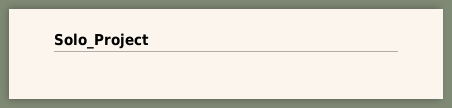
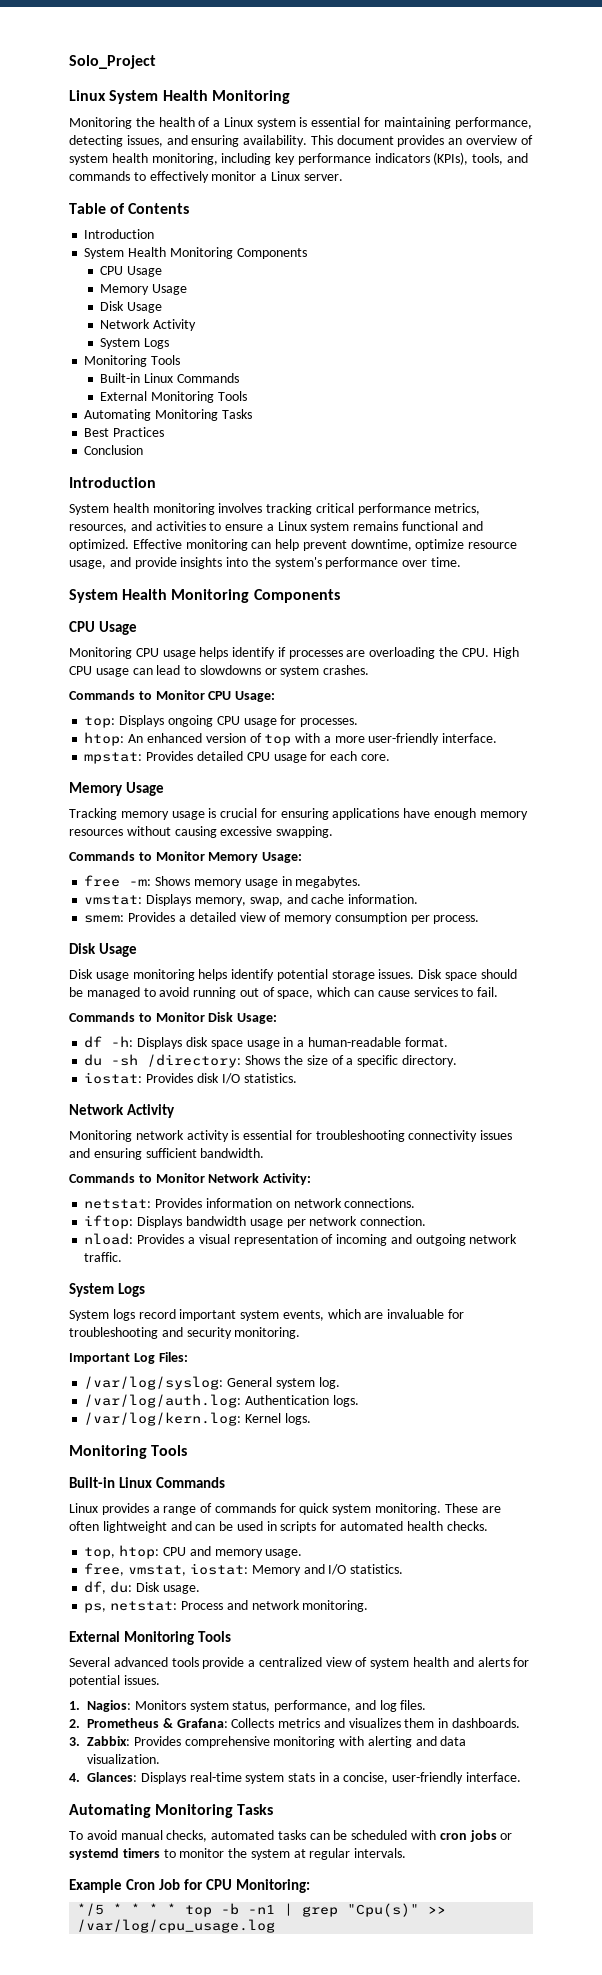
(149, 41) none -> [69,90,290,104] [69,117,532,129] [69,135,533,147] [69,152,529,165] [69,171,343,183] [69,203,190,214] [84,229,155,239] [84,247,307,259] [100,266,163,277] [100,284,188,295] [100,301,163,313] [100,319,197,331] [100,338,170,349] [84,355,181,367] [100,373,239,383] [100,391,247,403] [84,409,252,421] [84,427,165,437] [84,445,144,455] [69,477,156,488] [69,503,481,515] [69,521,483,533] [69,539,518,551] [69,557,462,569] [69,589,340,603] [69,621,137,635] [69,647,519,659] [69,665,370,677] [69,690,276,702] [84,715,359,728] [84,732,498,746] [84,751,390,764] [69,782,164,796] [69,808,528,820] [69,826,334,838] [69,851,303,863] [84,875,362,888] [84,894,419,906] [84,912,480,924] [69,943,137,957] [69,969,517,981] [69,987,499,999] [69,1012,278,1024] [84,1036,448,1049] [84,1054,457,1068] [84,1072,297,1084] [69,1104,175,1118] [69,1130,513,1142] [69,1148,265,1160] [69,1173,312,1185] [84,1198,416,1209] [84,1215,427,1229] [84,1233,518,1246] [84,1252,123,1262] [69,1283,145,1297] [69,1309,465,1321] [69,1327,301,1339] [69,1352,188,1364] [84,1376,340,1390] [84,1394,359,1408] [84,1412,311,1426] [69,1445,188,1459] [69,1477,225,1488] [69,1503,501,1515] [69,1521,488,1533] [84,1545,303,1559] [84,1563,404,1576] [84,1581,200,1594] [84,1600,369,1613] [69,1631,231,1645] [69,1657,530,1669] [69,1675,160,1687] [69,1700,427,1712] [69,1718,521,1728] [69,1736,467,1748] [87,1754,160,1764] [69,1772,522,1784] [69,1804,274,1818] [69,1830,513,1842] [69,1848,407,1860] [69,1879,310,1893] [77,1903,447,1917] [77,1919,276,1933] // Linux System Health Monitoring // Monitoring the health of a Linux system is essential for maintaining performance, detecting issues, and ensuring availability. This document provides an overview of system health monitoring, including key performance indicators (KPIs), tools, and commands to effectively monitor a Linux server. // Table of Contents // Introduction // System Health Monitoring Components // CPU Usage // Memory Usage // Disk Usage // Network Activity // System Logs // Monitoring Tools // Built-in Linux Commands // External Monitoring Tools // Automating Monitoring Tasks // Best Practices // Conclusion // Introduction // System health monitoring involves tracking critical performance metrics, resources, and activities to ensure a Linux system remains functional and optimized. Effective monitoring can help prevent downtime, optimize resource usage, and provide insights into the system's performance over time. // System Health Monitoring Components // CPU Usage // Monitoring CPU usage helps identify if processes are overloading the CPU. High CPU usage can lead to slowdowns or system crashes. // Commands to Monitor CPU Usage: // top: Displays ongoing CPU usage for processes. // htop: An enhanced version of top with a more user-friendly interface. // mpstat: Provides detailed CPU usage for each core. // Memory Usage // Tracking memory usage is crucial for ensuring applications have enough memory resources without causing excessive swapping. // Commands to Monitor Memory Usage: // free -m: Shows memory usage in megabytes. // vmstat: Displays memory, swap, and cache information. // smem: Provides a detailed view of memory consumption per process. // Disk Usage // Disk usage monitoring helps identify potential storage issues. Disk space should be managed to avoid running out of space, which can cause services to fail. // Commands to Monitor Disk Usage: // df -h: Displays disk space usage in a human-readable format. // du -sh /directory: Shows the size of a specific directory. // iostat: Provides disk I/O statistics. // Network Activity // Monitoring network activity is essential for troubleshooting connectivity issues and ensuring sufficient bandwidth. // Commands to Monitor Network Activity: // netstat: Provides information on network connections. // iftop: Displays bandwidth usage per network connection. // nload: Provides a visual representation of incoming and outgoing network traffic. // System Logs // System logs record important system events, which are invaluable for troubleshooting and security monitoring. // Important Log Files: // /var/log/syslog: General system log. // /var/log/auth.log: Authentication logs. // /var/log/kern.log: Kernel logs. // Monitoring Tools // Built-in Linux Commands // Linux provides a range of commands for quick system monitoring. These are often lightweight and can be used in scripts for automated health checks. // top, htop: CPU and memory usage. // free, vmstat, iostat: Memory and I/O statistics. // df, du: Disk usage. // ps, netstat: Process and network monitoring. // External Monitoring Tools // Several advanced tools provide a centralized view of system health and alerts for potential issues. // 1. Nagios: Monitors system status, performance, and log files. // 2. Prometheus & Grafana: Collects metrics and visualizes them in dashboards. // 3. Zabbix: Provides comprehensive monitoring with alerting and data visualization. // 4. Glances: Displays real-time system stats in a concise, user-friendly interface. // Automating Monitoring Tasks // To avoid manual checks, automated tasks can be scheduled with cron jobs or systemd timers to monitor the system at regular intervals. // Example Cron Job for CPU Monitoring: // */5 * * * * top -b -n1 | grep "Cpu(s)" >> /var/log/cpu_usage.log

